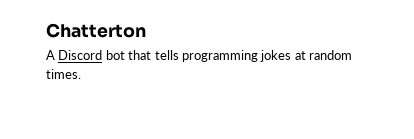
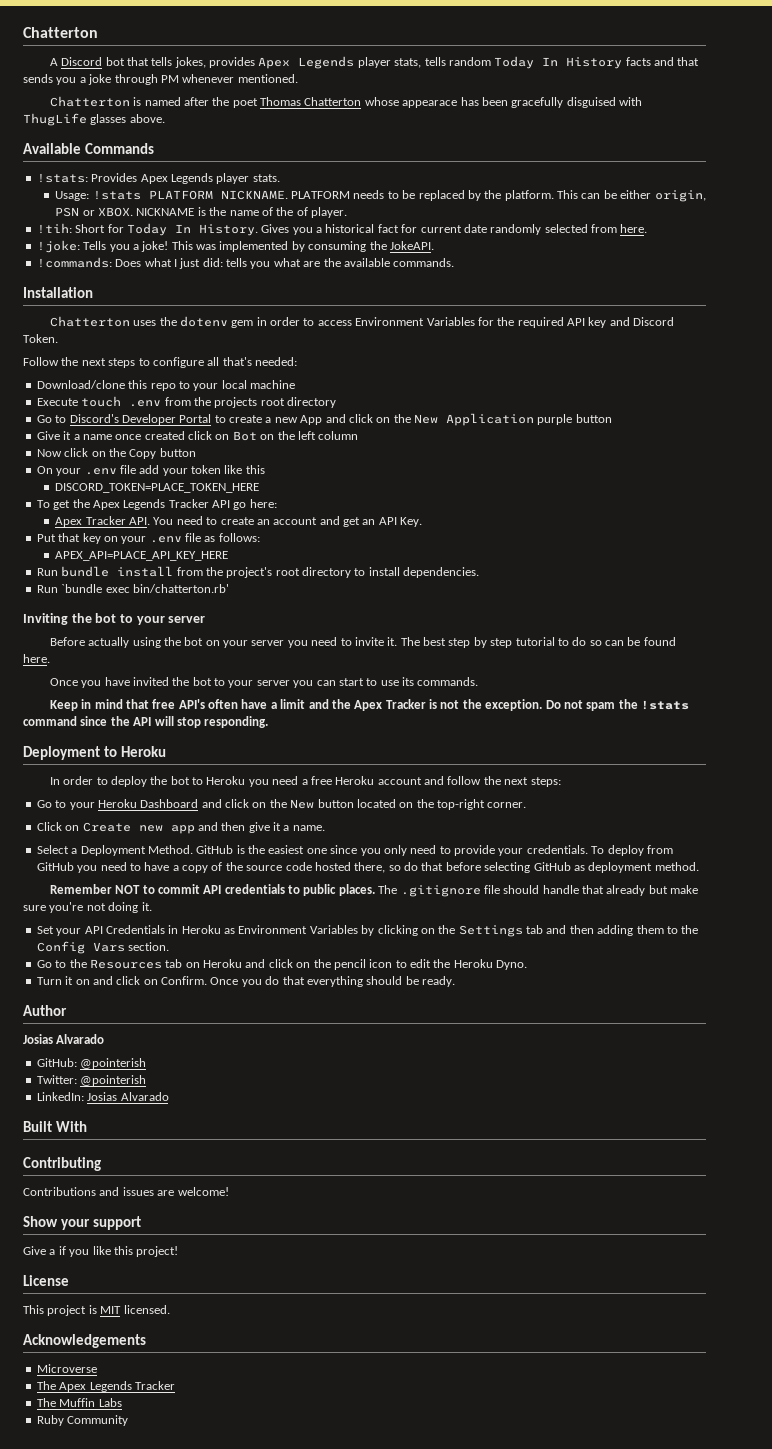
[181,50,352,62] [46,69,81,79] programming jokes at random times. -> [174,56,700,69] [23,74,298,85] [49,96,643,108] [23,113,165,126] [23,143,154,154] [36,173,280,184] [55,190,706,202] [55,207,347,218] [36,223,648,236] [36,240,434,253] [36,257,455,269] [23,287,93,298] [49,316,675,328] [23,334,58,343] [23,357,297,368] [36,380,295,391] [36,396,336,408] [36,413,612,426] [36,431,359,441] [36,448,196,459] [36,465,265,476] [55,483,260,493] [36,499,277,510] [55,516,423,527] [36,533,260,544] [55,551,229,561] [36,566,480,578] [36,584,229,593] [23,613,206,625] [49,637,676,648] [23,654,50,663] [49,677,479,688] [49,699,690,711] [23,716,269,728] [23,746,166,760] [49,776,561,787] [36,799,527,810] [36,822,325,834] [36,845,673,856] [36,862,699,873] [49,884,699,897] [23,902,152,913] [36,925,699,937] [36,941,170,954] [36,959,528,970] [36,976,455,987] [23,1005,67,1016] [23,1034,105,1044] [36,1058,147,1069] [36,1075,147,1086] [36,1092,169,1101] [23,1121,87,1132] [23,1157,101,1171] [23,1187,229,1196] [23,1216,141,1230] [23,1246,179,1257] [23,1275,69,1286] [23,1305,170,1316] [23,1334,146,1348] [36,1364,97,1373] [36,1381,175,1392] [36,1398,122,1407] [36,1415,129,1426] jokes, provides Apex Legends player stats, tells random Today In History facts and that sends you a joke through PM whenever mentioned. // Chatterton is named after the poet Thomas Chatterton whose appearace has been gracefully disguised with ThugLife glasses above. // Available Commands // !stats: Provides Apex Legends player stats. // Usage: !stats PLATFORM NICKNAME. PLATFORM needs to be replaced by the platform. This can be either origin, PSN or XBOX. NICKNAME is the name of the of player. // !tih: Short for Today In History. Gives you a historical fact for current date randomly selected from here. // !joke: Tells you a joke! This was implemented by consuming the JokeAPI. // !commands: Does what I just did: tells you what are the available commands. // Installation // Chatterton uses the dotenv gem in order to access Environment Variables for the required API key and Discord Token. // Follow the next steps to configure all that's needed: // Download/clone this repo to your local machine // Execute touch .env from the projects root directory // Go to Discord's Developer Portal to create a new App and click on the New Application purple button // Give it a name once created click on Bot on the left column // Now click on the Copy button // On your .env file add your token like this // DISCORD_TOKEN=PLACE_TOKEN_HERE // To get the Apex Legends Tracker API go here: // Apex Tracker API. You need to create an account and get an API Key. // Put that key on your .env file as follows: // APEX_API=PLACE_API_KEY_HERE // Run bundle install from the project's root directory to install dependencies. // Run `bundle exec bin/chatterton.rb' // Inviting the bot to your server // Before actually using the bot on your server you need to invite it. The best step by step tutorial to do so can be found here. // Once you have invited the bot to your server you can start to use its commands. // Keep in mind that free API's often have a limit and the Apex Tracker is not the exception. Do not spam the !stats command since the API will stop responding. // Deployment to Heroku // In order to deploy the bot to Heroku you need a free Heroku account and follow the next steps: // Go to your Heroku Dashboard and click on the New button located on the top-right corner. // Click on Create new app and then give it a name. // Select a Deployment Method. GitHub is the easiest one since you only need to provide your credentials. To deploy from GitHub you need to have a copy of the source code hosted there, so do that before selecting GitHub as deployment method. // Remember NOT to commit API credentials to public places. The .gitignore file should handle that already but make sure you're not doing it. // Set your API Credentials in Heroku as Environment Variables by clicking on the Settings tab and then adding them to the Config Vars section. // Go to the Resources tab on Heroku and click on the pencil icon to edit the Heroku Dyno. // Turn it on and click on Confirm. Once you do that everything should be ready. // Author // Josias Alvarado // GitHub: @pointerish // Twitter: @pointerish // LinkedIn: Josias Alvarado // Built With // Contributing // Contributions and issues are welcome! // Show your support // Give a if you like this project! // License // This project is MIT licensed. // Acknowledgements // Microverse // The Apex Legends Tracker // The Muffin Labs // Ruby Community

